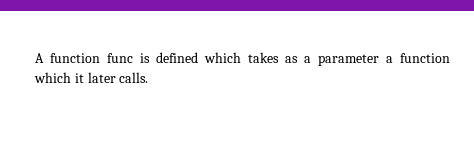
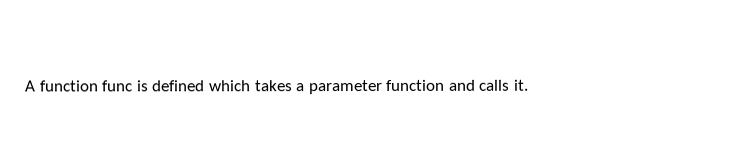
[285,56,298,63] as -> (293, 86) none
[386,53,450,63] [34,72,149,83] a function which it later calls. -> [386,79,530,91] function and calls it.

